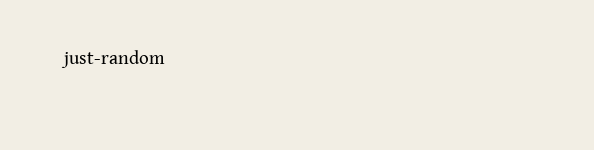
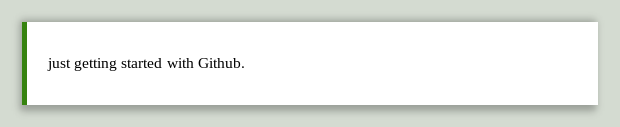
[61,50,165,68] just-random -> [47,58,245,71] just getting started with Github.

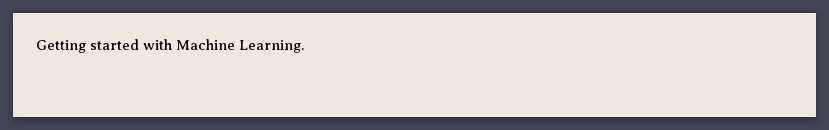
[47,58,245,71] just getting started with Github. -> [36,39,304,53] Getting started with Machine Learning.

